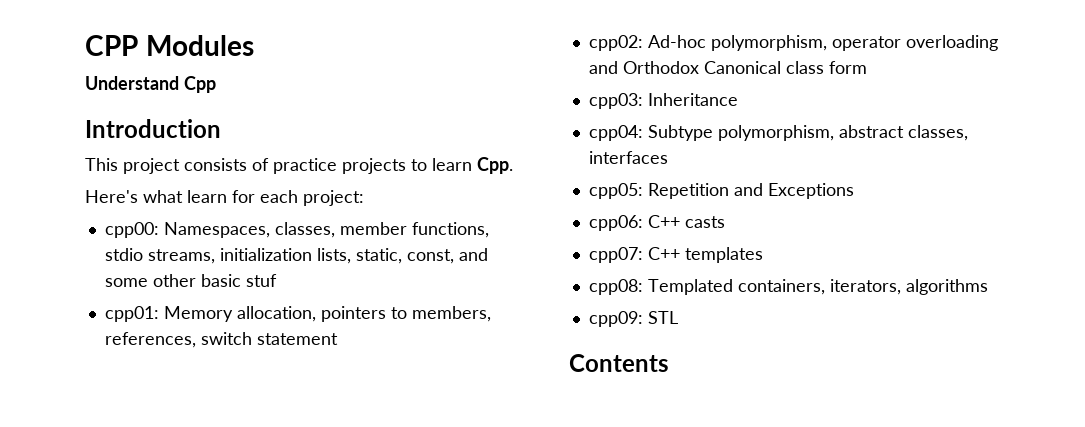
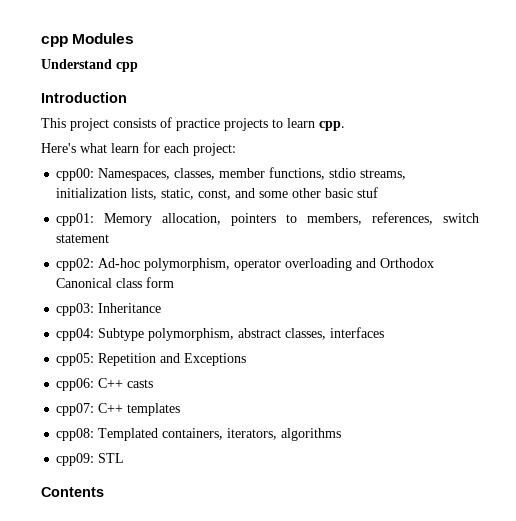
[85,35,138,56] CPP -> [41,36,68,47] cpp
[184,76,216,93] Cpp -> [116,62,138,72] cpp
[477,157,513,174] Cpp. -> [319,121,345,131] cpp.

